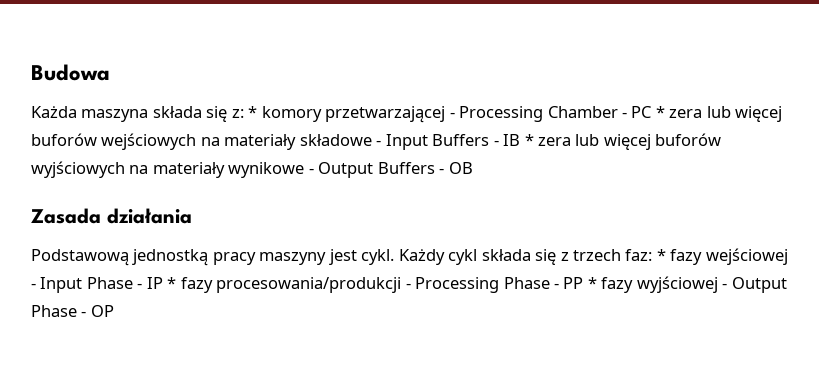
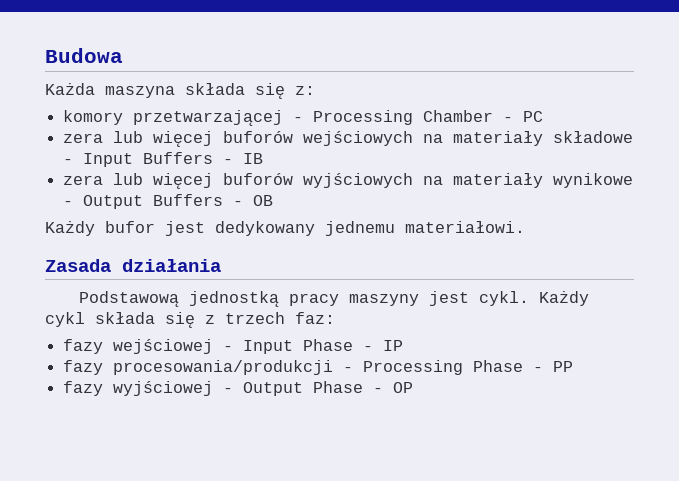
[248,106,258,118] * -> (315, 90) //
[655,106,665,118] * -> (544, 116) //
[524,134,534,146] * -> (264, 158) //
(473, 168) none -> [45,221,525,236] // Każdy bufor jest dedykowany jednemu materiałowi.
[656,249,666,261] * -> (335, 318) //
[167,277,177,289] * -> (404, 345) //
[587,277,597,289] * -> (574, 366) //

